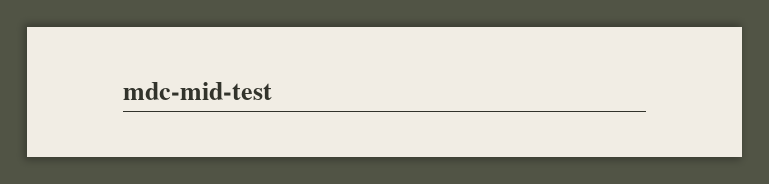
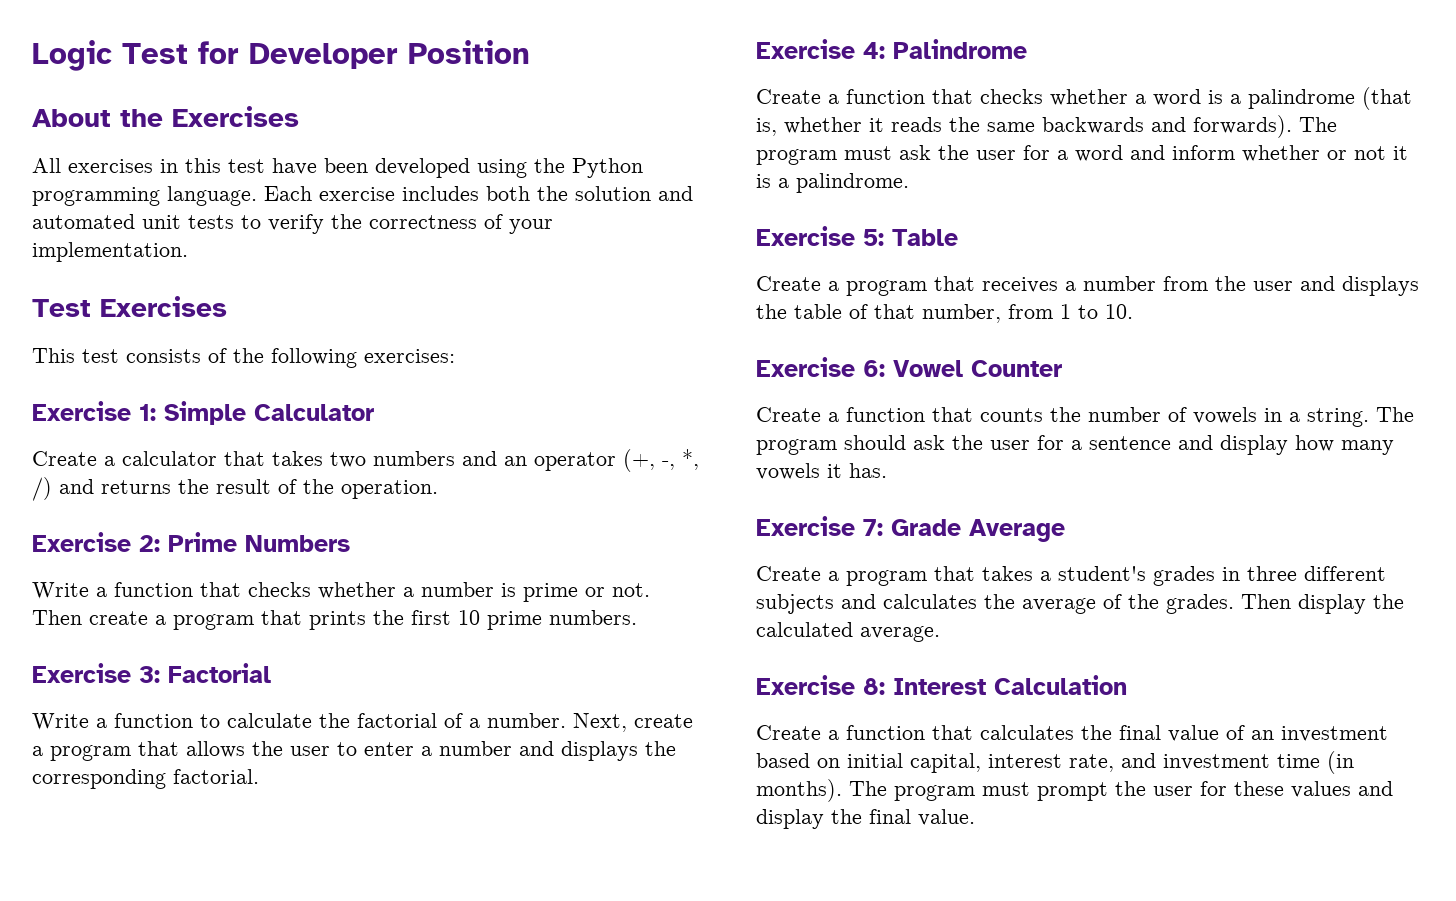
[123,82,272,100] mdc-mid-test -> [32,40,530,71] [32,106,299,127] [32,158,643,178] [32,186,693,206] [32,214,553,234] [32,242,188,262] [32,296,227,317] [32,348,455,368] [32,401,374,425] [32,449,699,472] [32,477,438,501] [32,532,350,552] [32,582,650,602] [32,610,637,630] [32,663,271,683] [32,713,693,732] [32,741,676,761] [32,769,259,789] [756,39,1027,59] [756,87,1412,110] [756,115,1337,138] [756,145,1408,165] [756,173,909,193] [756,226,958,246] [756,276,1419,296] [756,304,1133,323] [756,357,1062,377] [756,407,1414,427] [756,435,1394,455] [756,463,887,480] [756,516,1065,542] [756,566,1386,586] [756,594,1404,614] [756,622,940,642] [756,675,1127,695] [756,725,1388,742] [756,751,1354,774] [756,779,1393,802] [756,809,975,829] Logic Test for Developer Position // About the Exercises // All exercises in this test have been developed using the Python programming language. Each exercise includes both the solution and automated unit tests to verify the correctness of your implementation. // Test Exercises // This test consists of the following exercises: // Exercise 1: Simple Calculator // Create a calculator that takes two numbers and an operator (+, -, *, /) and returns the result of the operation. // Exercise 2: Prime Numbers // Write a function that checks whether a number is prime or not. Then create a program that prints the first 10 prime numbers. // Exercise 3: Factorial // Write a function to calculate the factorial of a number. Next, create a program that allows the user to enter a number and displays the corresponding factorial. // Exercise 4: Palindrome // Create a function that checks whether a word is a palindrome (that is, whether it reads the same backwards and forwards). The program must ask the user for a word and inform whether or not it is a palindrome. // Exercise 5: Table // Create a program that receives a number from the user and displays the table of that number, from 1 to 10. // Exercise 6: Vowel Counter // Create a function that counts the number of vowels in a string. The program should ask the user for a sentence and display how many vowels it has. // Exercise 7: Grade Average // Create a program that takes a student's grades in three different subjects and calculates the average of the grades. Then display the calculated average. // Exercise 8: Interest Calculation // Create a function that calculates the final value of an investment based on initial capital, interest rate, and investment time (in months). The program must prompt the user for these values and display the final value.

